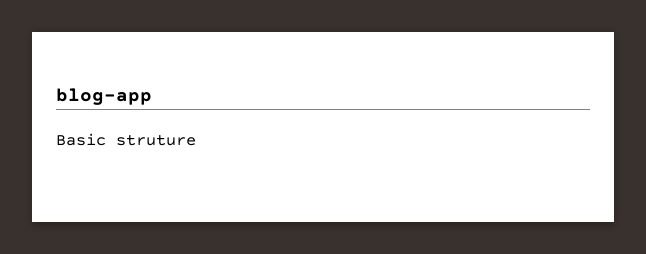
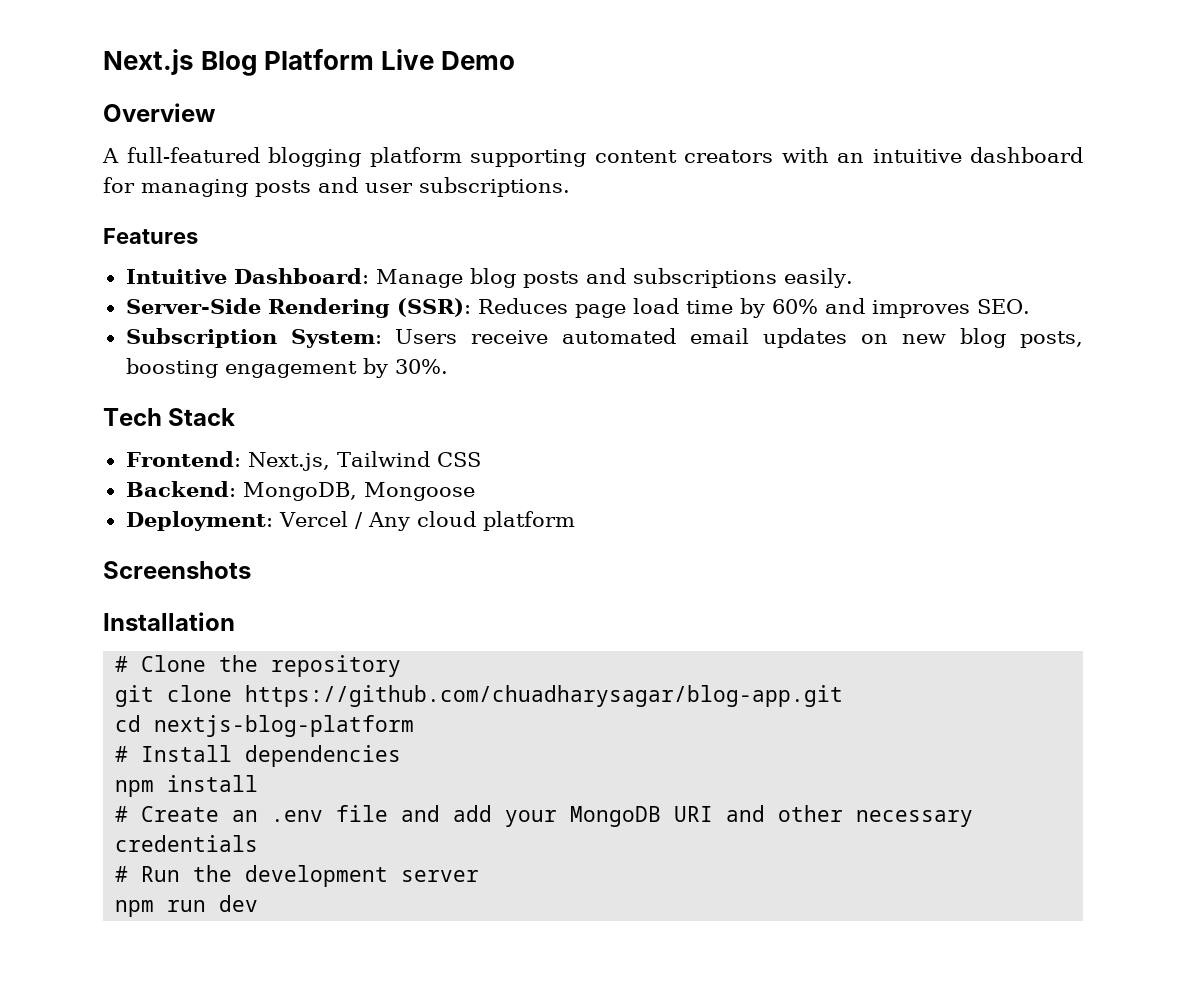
[56,88,152,105] [56,133,196,146] blog-app // Basic struture -> [103,49,516,76] [103,103,216,122] [102,147,1083,167] [103,177,570,197] [103,228,198,244] [125,268,853,288] [125,298,1030,318] [125,328,1084,348] [125,358,448,378] [103,408,236,426] [125,451,481,471] [125,481,475,501] [125,511,575,531] [103,561,251,579] [103,612,235,631] [115,655,402,677] [115,685,844,707] [115,715,415,737] [115,745,402,767] [115,775,259,797] [115,805,974,827] [115,835,259,852] [115,865,480,887] [115,895,259,917] Next.js Blog Platform Live Demo // Overview // A full-featured blogging platform supporting content creators with an intuitive dashboard for managing posts and user subscriptions. // Features // Intuitive Dashboard: Manage blog posts and subscriptions easily. // Server-Side Rendering (SSR): Reduces page load time by 60% and improves SEO. // Subscription System: Users receive automated email updates on new blog posts, boosting engagement by 30%. // Tech Stack // Frontend: Next.js, Tailwind CSS // Backend: MongoDB, Mongoose // Deployment: Vercel / Any cloud platform // Screenshots // Installation // # Clone the repository // git clone https://github.com/chuadharysagar/blog-app.git // cd nextjs-blog-platform // # Install dependencies // npm install // # Create an .env file and add your MongoDB URI and other necessary credentials // # Run the development server // npm run dev

